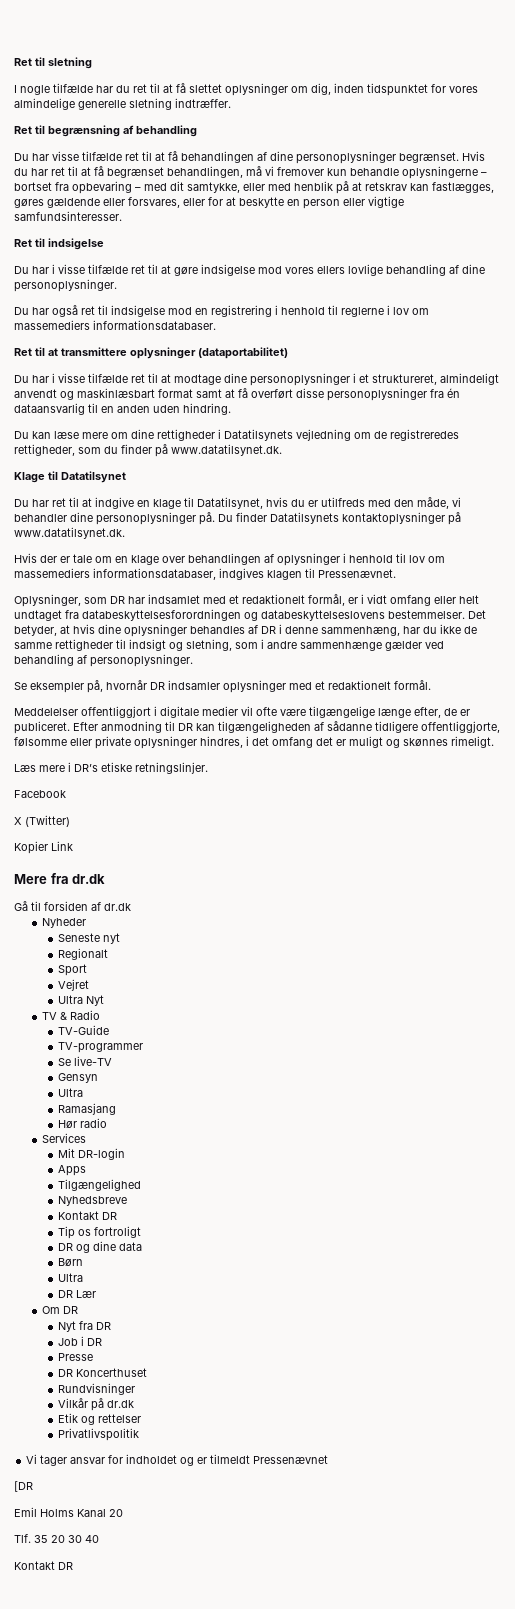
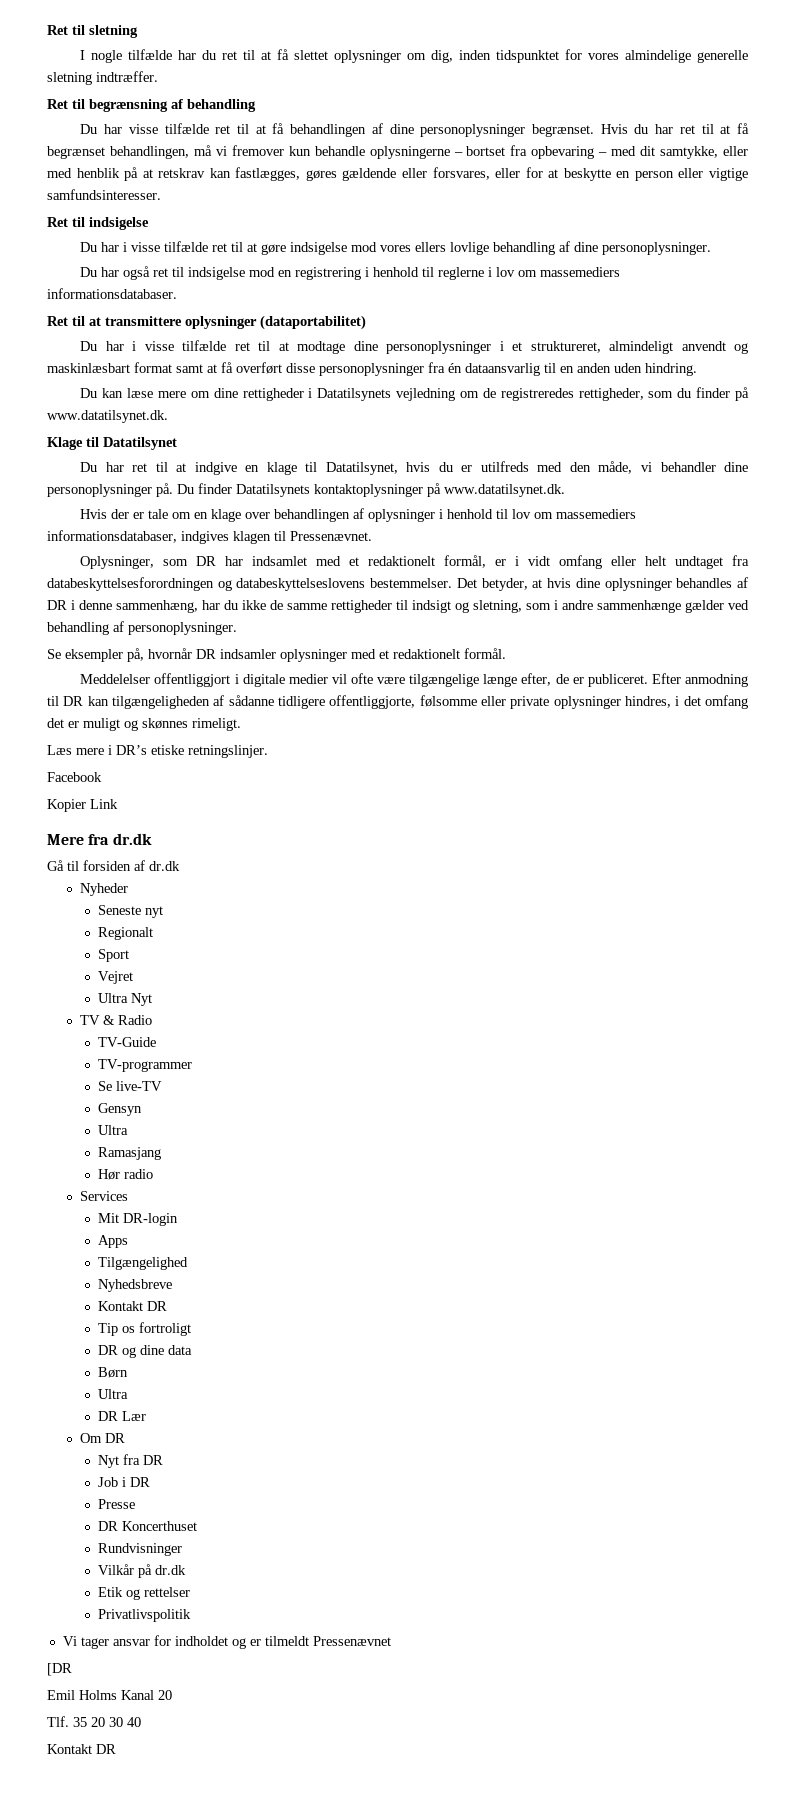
[14,815,70,827] // X (Twitter) -> (102, 777) none

